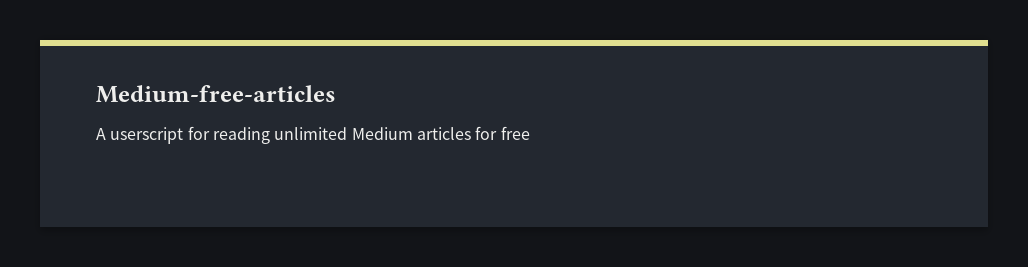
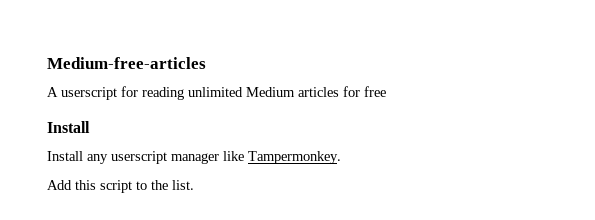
(530, 133) none -> [47,121,90,133] [47,151,341,164] [47,180,194,193] // Install // Install any userscript manager like Tampermonkey. // Add this script to the list.

